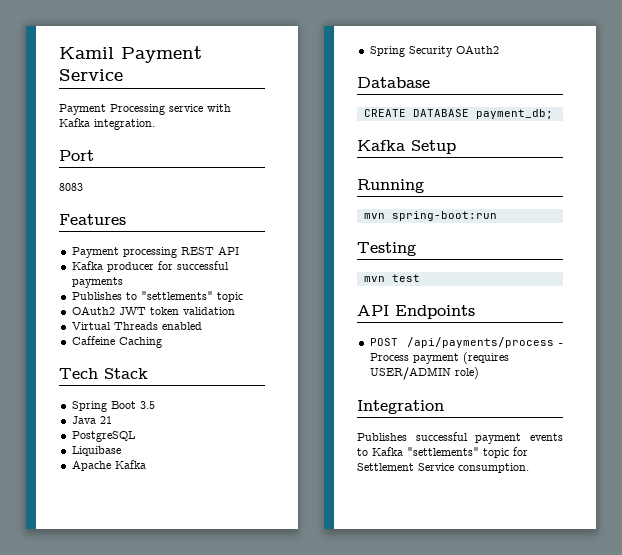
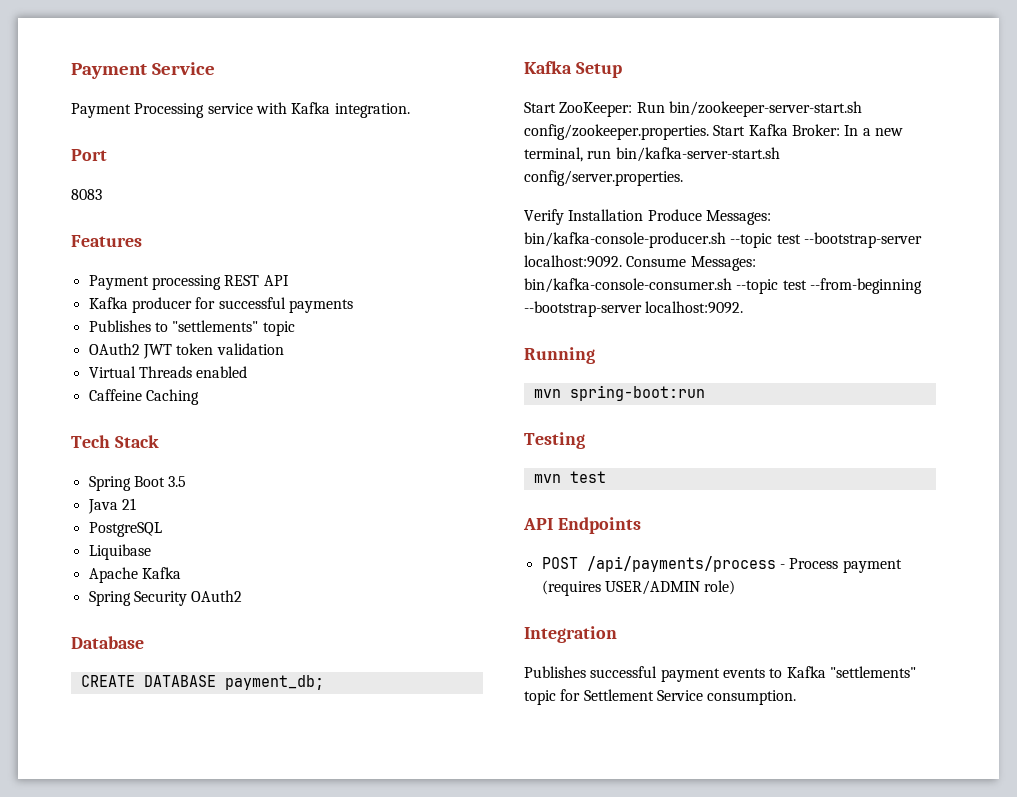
[59,47,114,59] Kamil -> (71, 71) none
(456, 147) none -> [524,101,862,117] [524,124,903,140] [524,147,780,162] [524,170,683,186] [524,209,771,225] [524,232,922,248] [524,255,756,271] [524,278,922,294] [524,301,744,317] // Start ZooKeeper: Run bin/zookeeper-server-start.sh config/zookeeper.properties. Start Kafka Broker: In a new terminal, run bin/kafka-server-start.sh config/server.properties. // Verify Installation Produce Messages: bin/kafka-console-producer.sh --topic test --bootstrap-server localhost:9092. Consume Messages: bin/kafka-console-consumer.sh --topic test --from-beginning --bootstrap-server localhost:9092.

